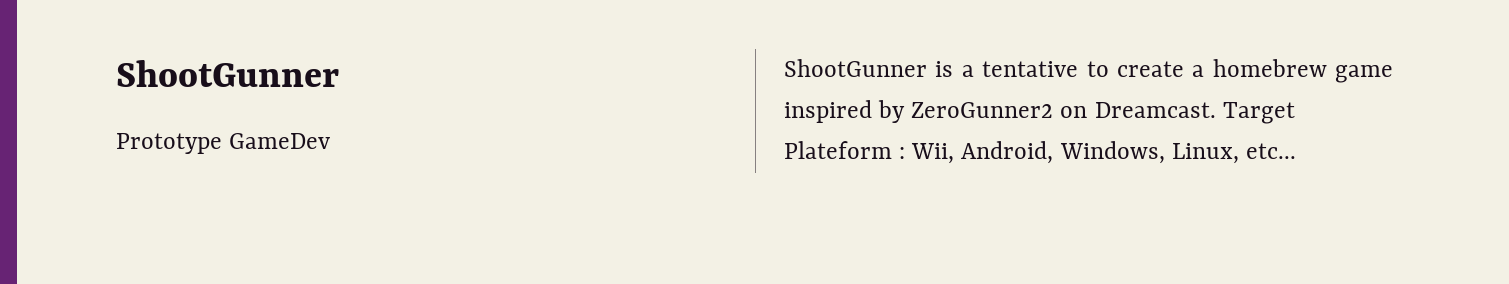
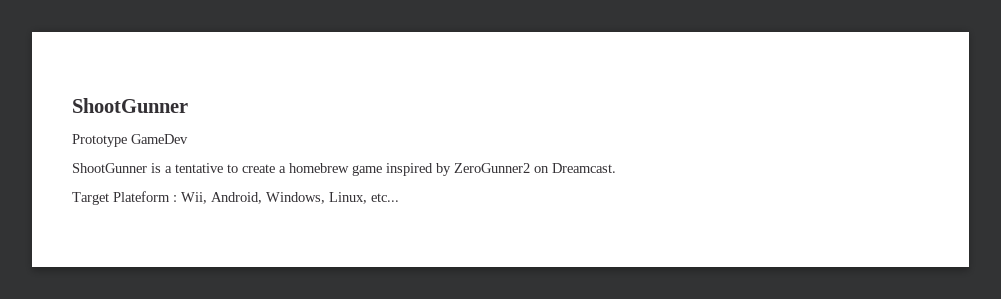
(1216, 110) none -> (616, 168) //

